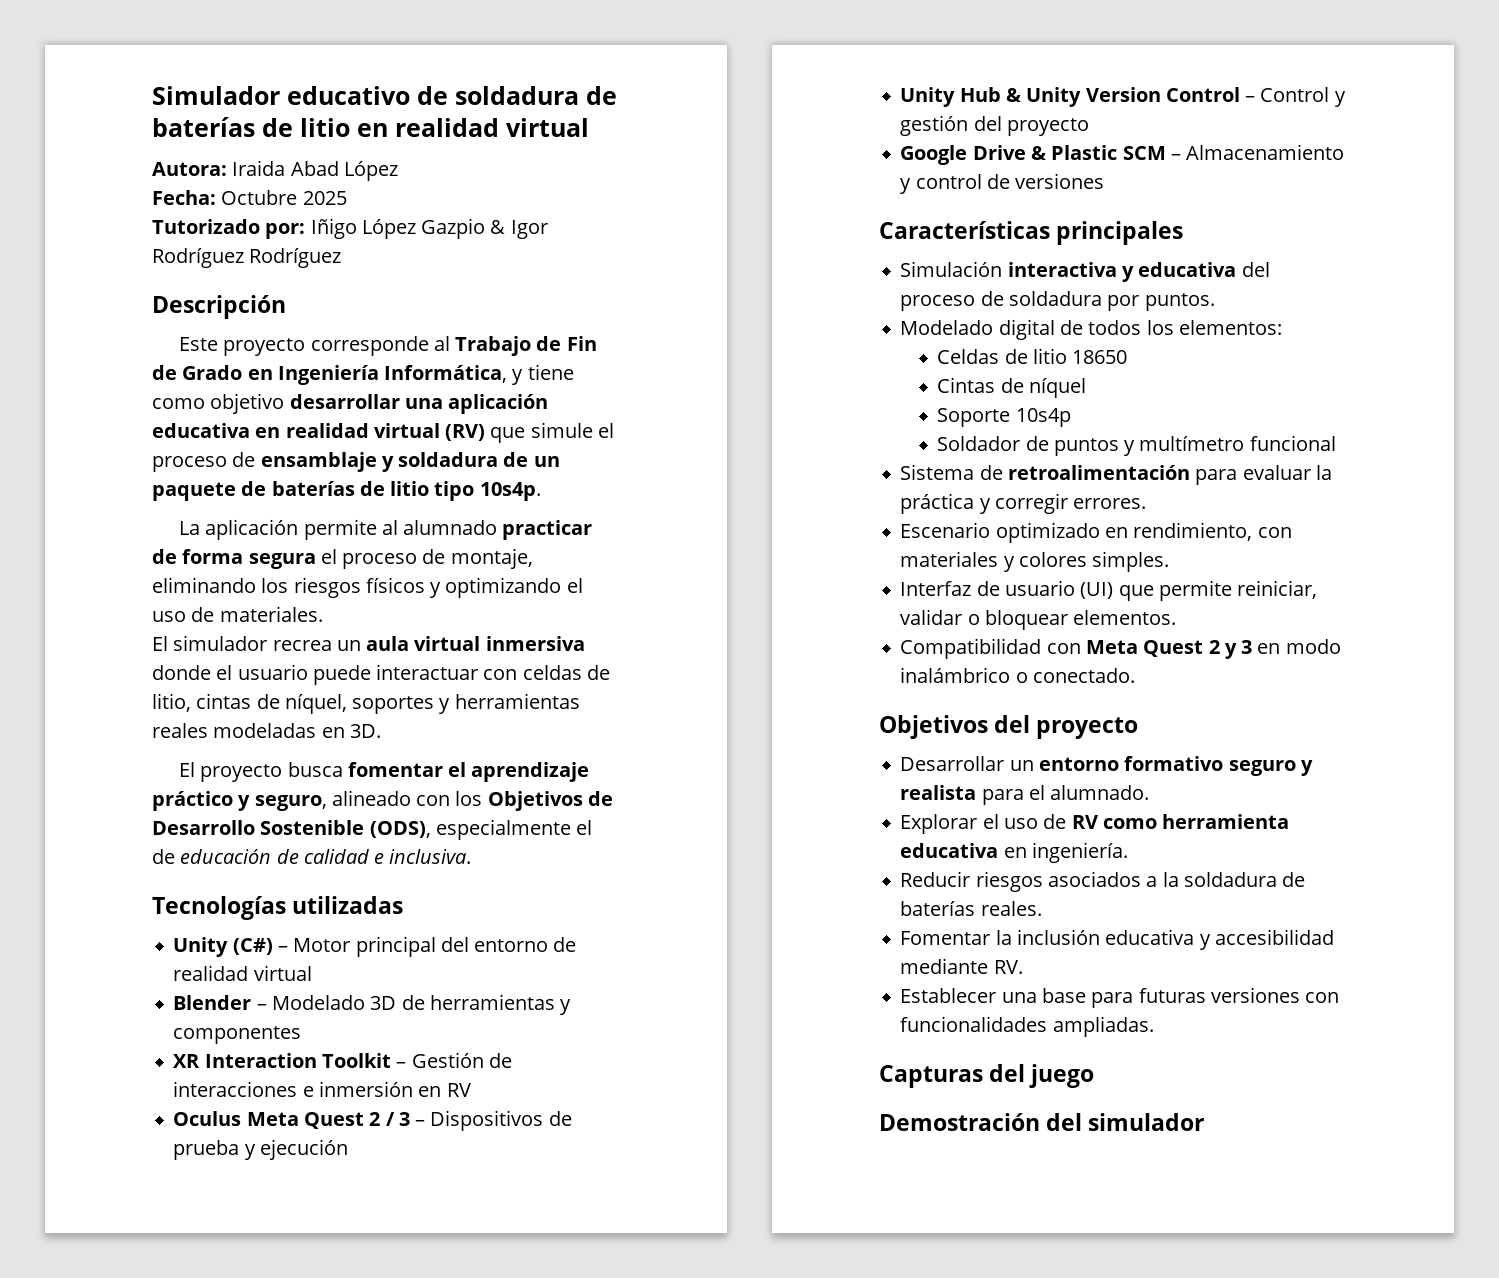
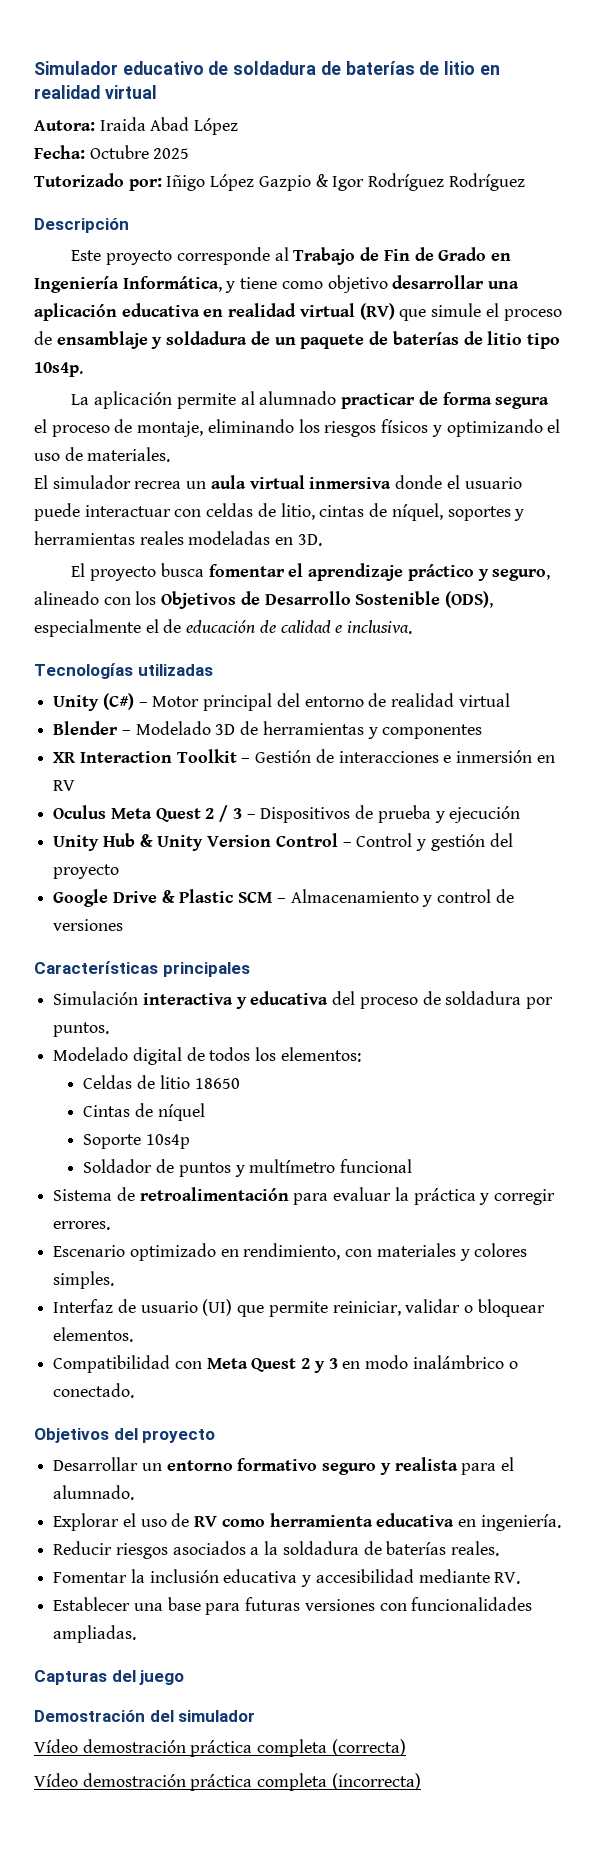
(1205, 1122) none -> [34,1739,406,1757] [34,1773,421,1791] // Vídeo demostración práctica completa (correcta) // Vídeo demostración práctica completa (incorrecta)

